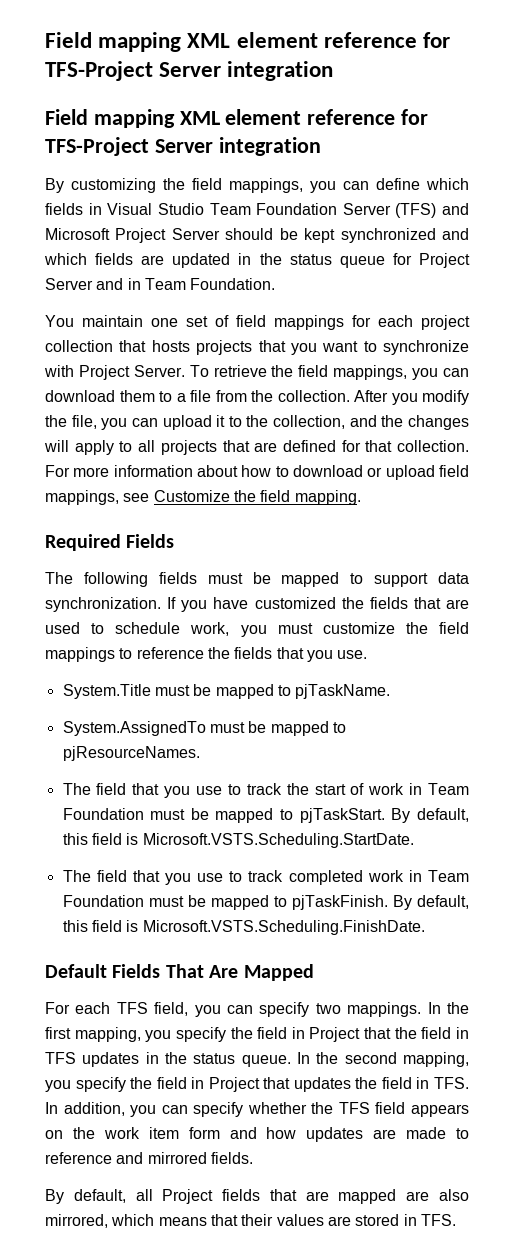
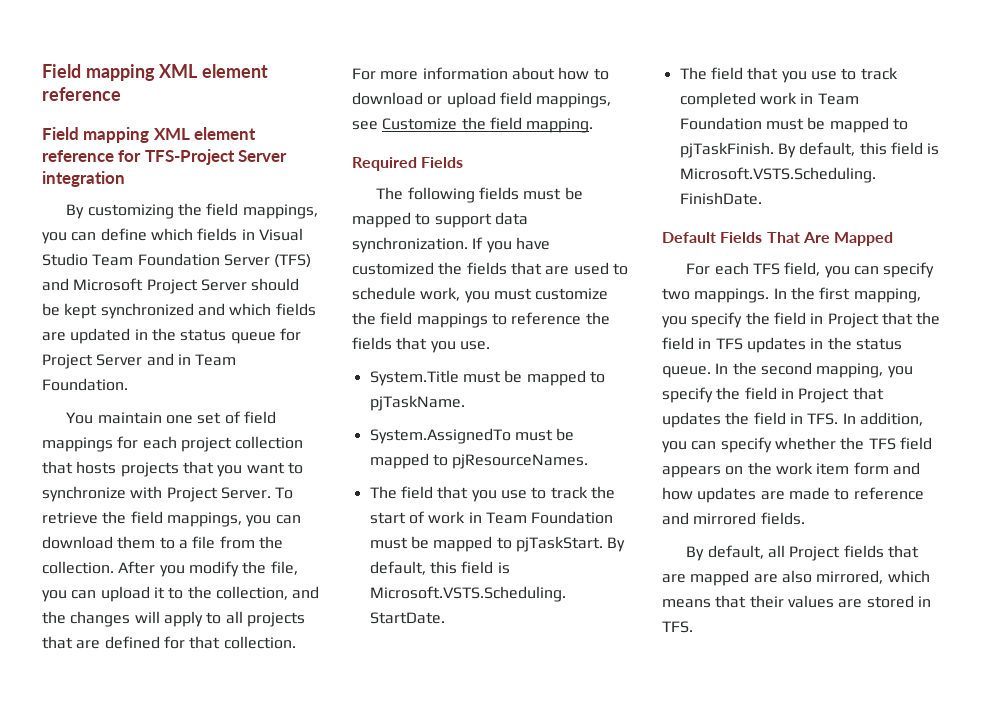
[45,32,451,52] [45,61,334,81] Field mapping XML element reference for TFS-Project Server integration -> [42,64,269,81] [42,87,121,101] Field mapping XML element reference

